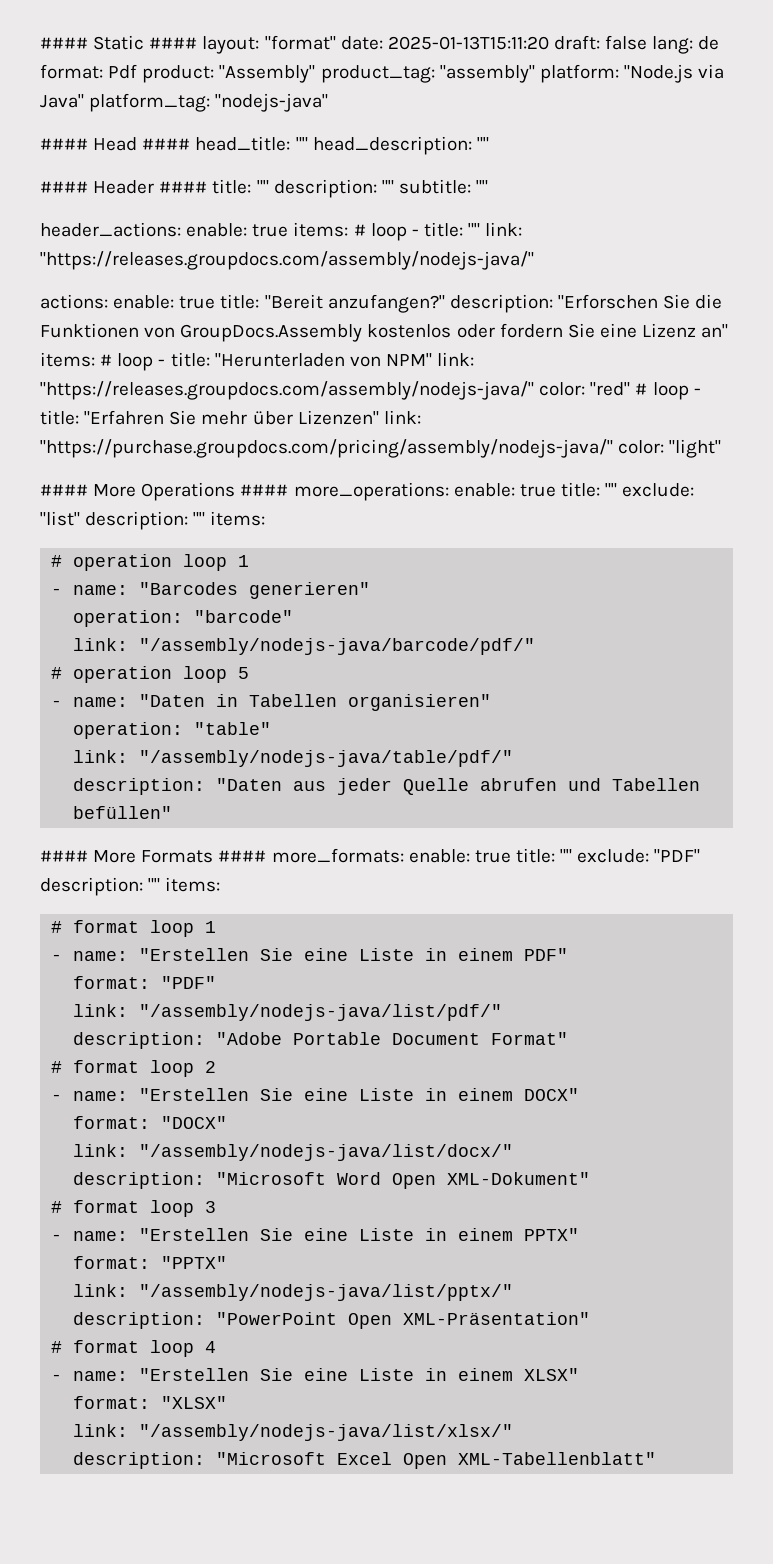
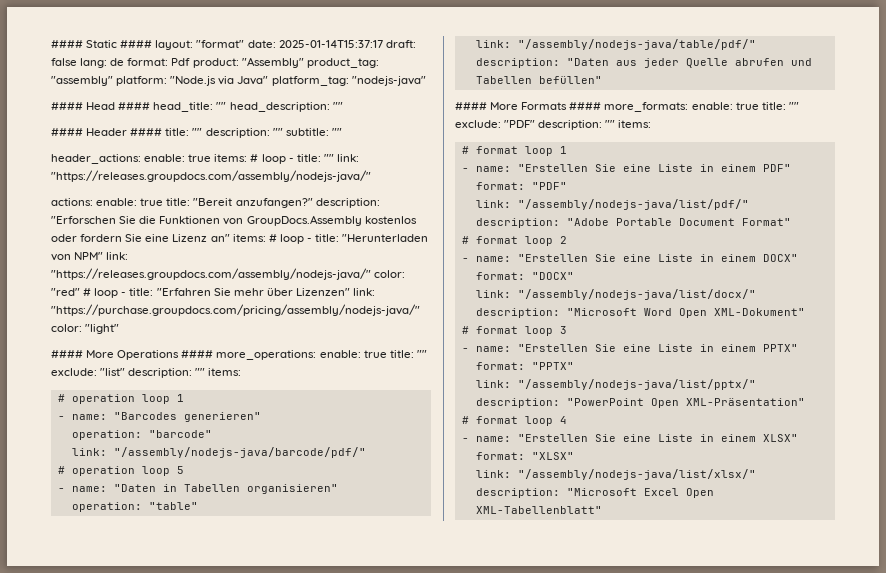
[387,36,549,50] 2025-01-13T15:11:20 -> [278,40,383,48] 2025-01-14T15:37:17

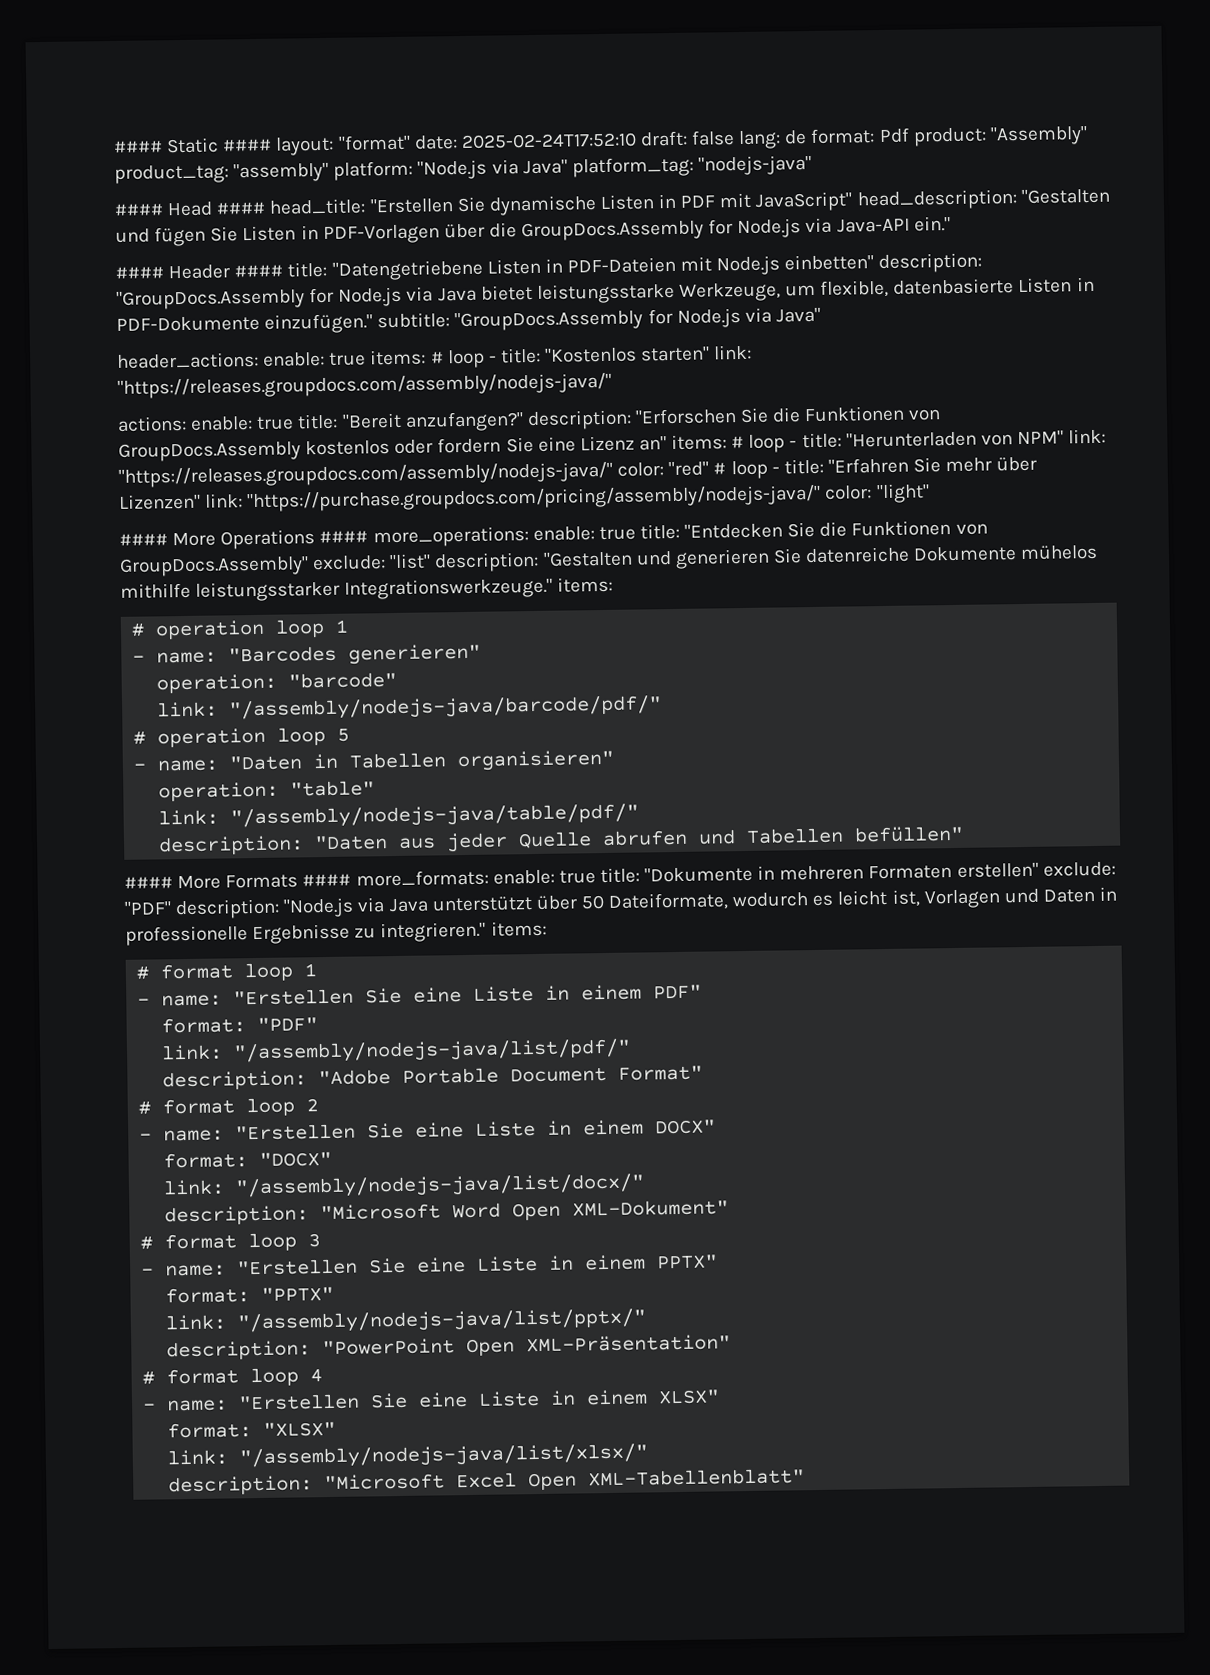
[278,40,383,48] 2025-01-14T15:37:17 -> [460,132,637,149] 2025-02-24T17:52:10
[216,102,343,112] [51,128,342,138] "" head_description: "" // #### Header #### title: "" description: "" subtitle: "" -> [369,188,1110,216] [115,215,951,247] [115,252,983,281] [116,276,1095,310] [116,307,821,334] "Erstellen Sie dynamische Listen in PDF mit JavaScript" head_description: "Gestalten und fügen Sie Listen in PDF-Vorlagen über die GroupDocs.Assembly for Node.js via Java-API ein." // #### Header #### title: "Datengetriebene Listen in PDF-Dateien mit Node.js einbetten" description: "GroupDocs.Assembly for Node.js via Java bietet leistungsstarke Werkzeuge, um flexible, datenbasierte Listen in PDF-Dokumente einzufügen." subtitle: "GroupDocs.Assembly for Node.js via Java"
[323,154,334,162] "" -> [545,346,711,363] "Kostenlos starten"
[416,350,427,358] [51,368,206,378] "" exclude: "list" description: "" -> [684,520,988,539] [119,544,1099,577] [120,577,554,602] "Entdecken Sie die Funktionen von GroupDocs.Assembly" exclude: "list" description: "Gestalten und generieren Sie datenreiche Dokumente mühelos mithilfe leistungsstarker Integrationswerkzeuge."
[788,102,799,110] [455,120,616,130] "" exclude: "PDF" description: "" -> [644,861,1116,883] [124,886,1118,920] [125,921,487,946] "Dokumente in mehreren Formaten erstellen" exclude: "PDF" description: "Node.js via Java unterstützt über 50 Dateiformate, wodurch es leicht ist, Vorlagen und Daten in professionelle Ergebnisse zu integrieren."

